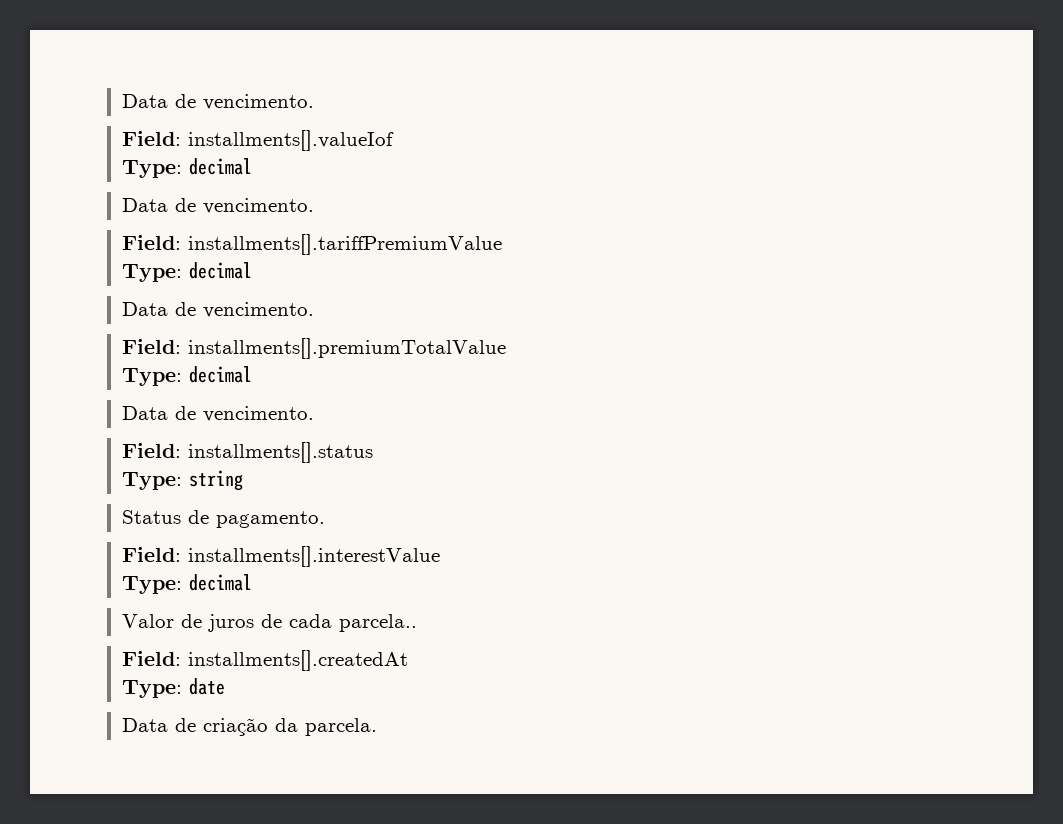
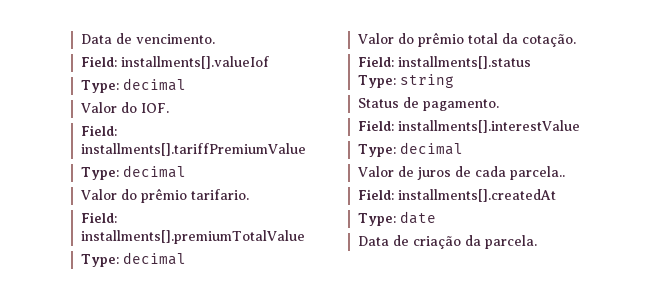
[121,198,314,214] Data de vencimento. -> [80,102,169,113] Valor do IOF.
[121,302,314,318] Data de vencimento. -> [80,188,249,203] Valor do prêmio tarifario.
[121,406,314,422] Data de vencimento. -> [357,32,576,47] Valor do prêmio total da cotação.

